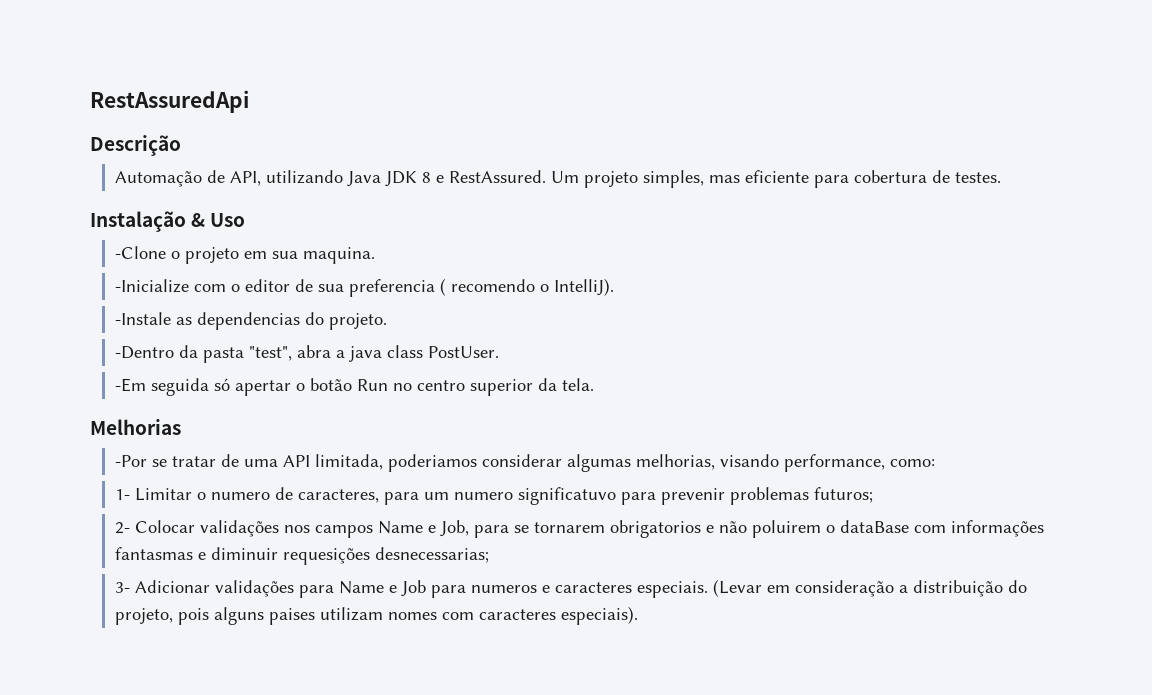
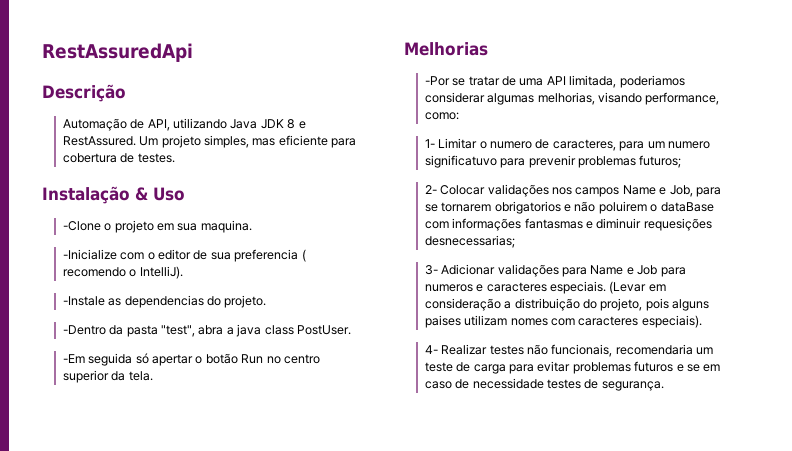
(639, 615) none -> [424,344,714,357] [424,361,721,374] [424,378,664,391] // 4- Realizar testes não funcionais, recomendaria um teste de carga para evitar problemas futuros e se em caso de necessidade testes de segurança.

